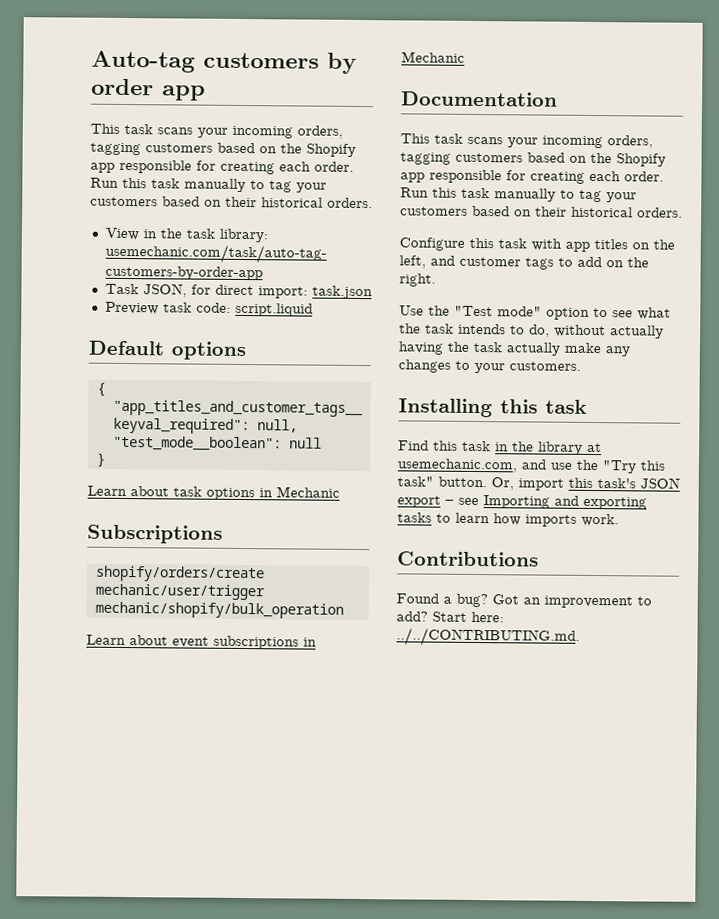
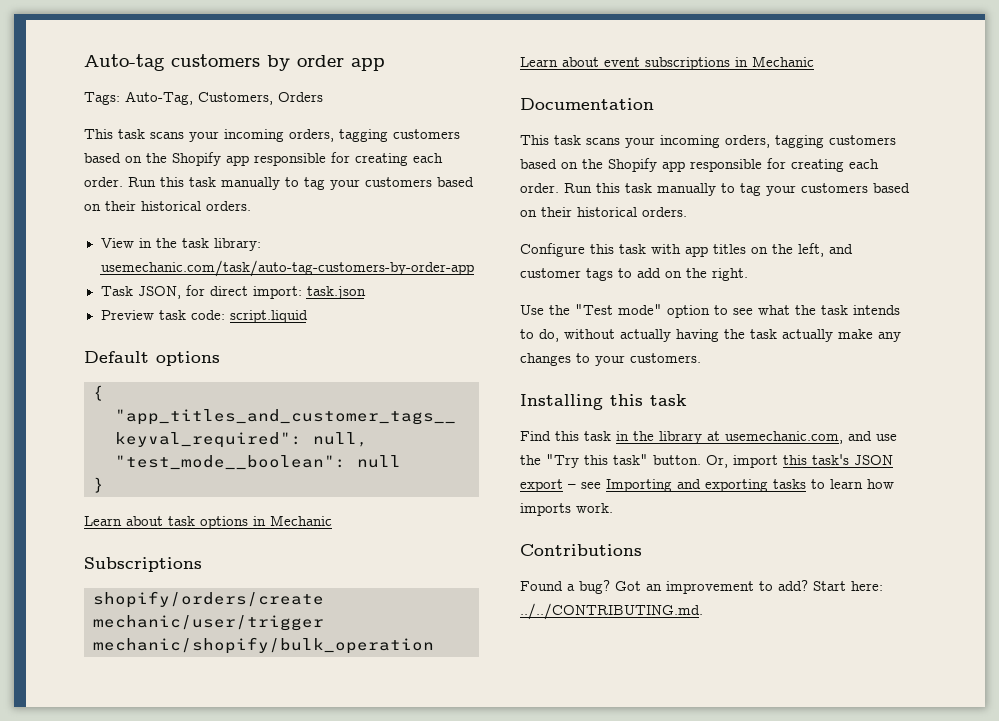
(206, 93) none -> [84,91,323,105] // Tags: Auto-Tag, Customers, Orders

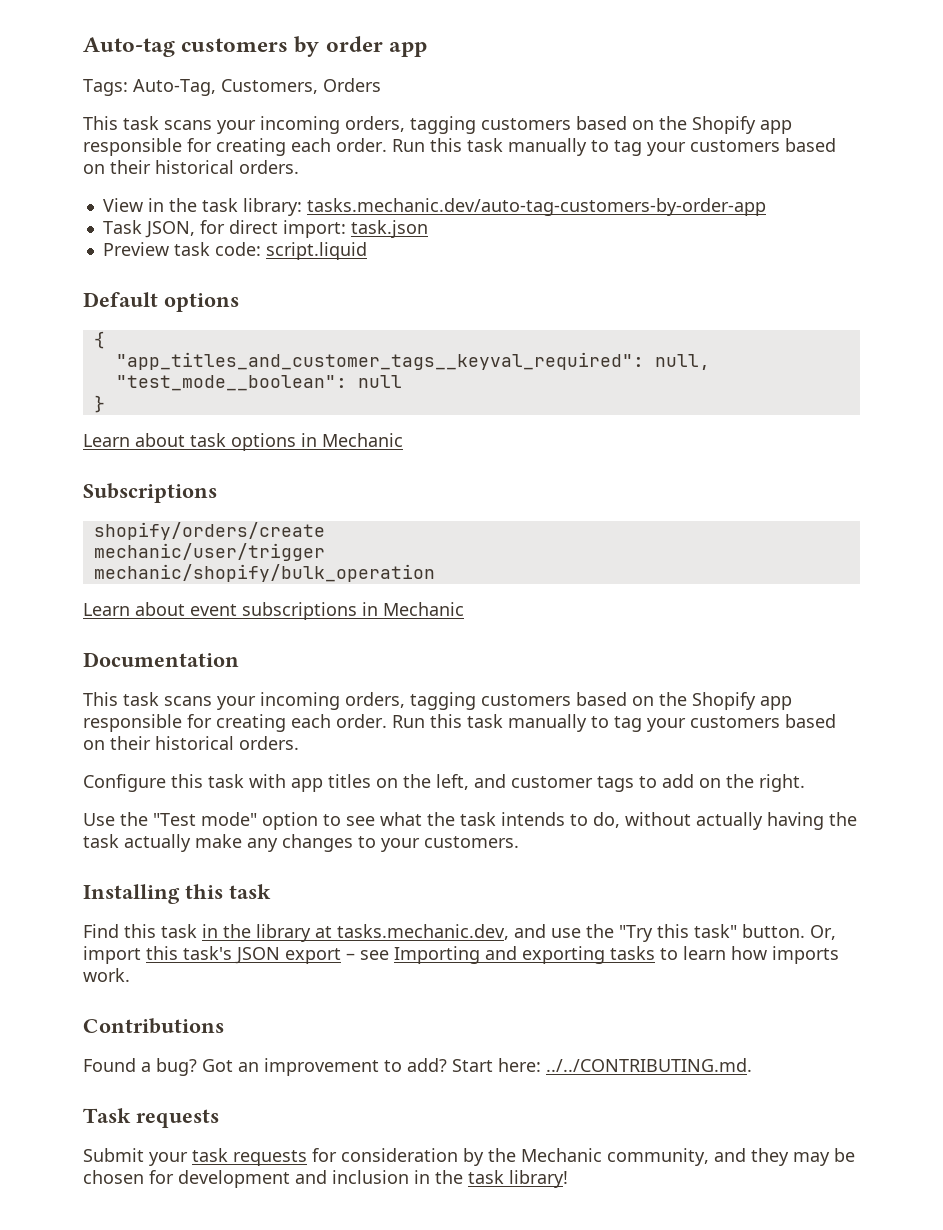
[100,260,474,277] usemechanic.com/task/auto-tag-customers-by-order-app -> [306,198,766,216] tasks.mechanic.dev/auto-tag-customers-by-order-app
[725,431,843,444] usemechanic.com, -> [337,924,509,940] tasks.mechanic.dev,
(703, 611) none -> [83,1108,219,1128] [83,1148,855,1166] [83,1170,568,1188] // Task requests // Submit your task requests for consideration by the Mechanic community, and they may be chosen for development and inclusion in the task library!

